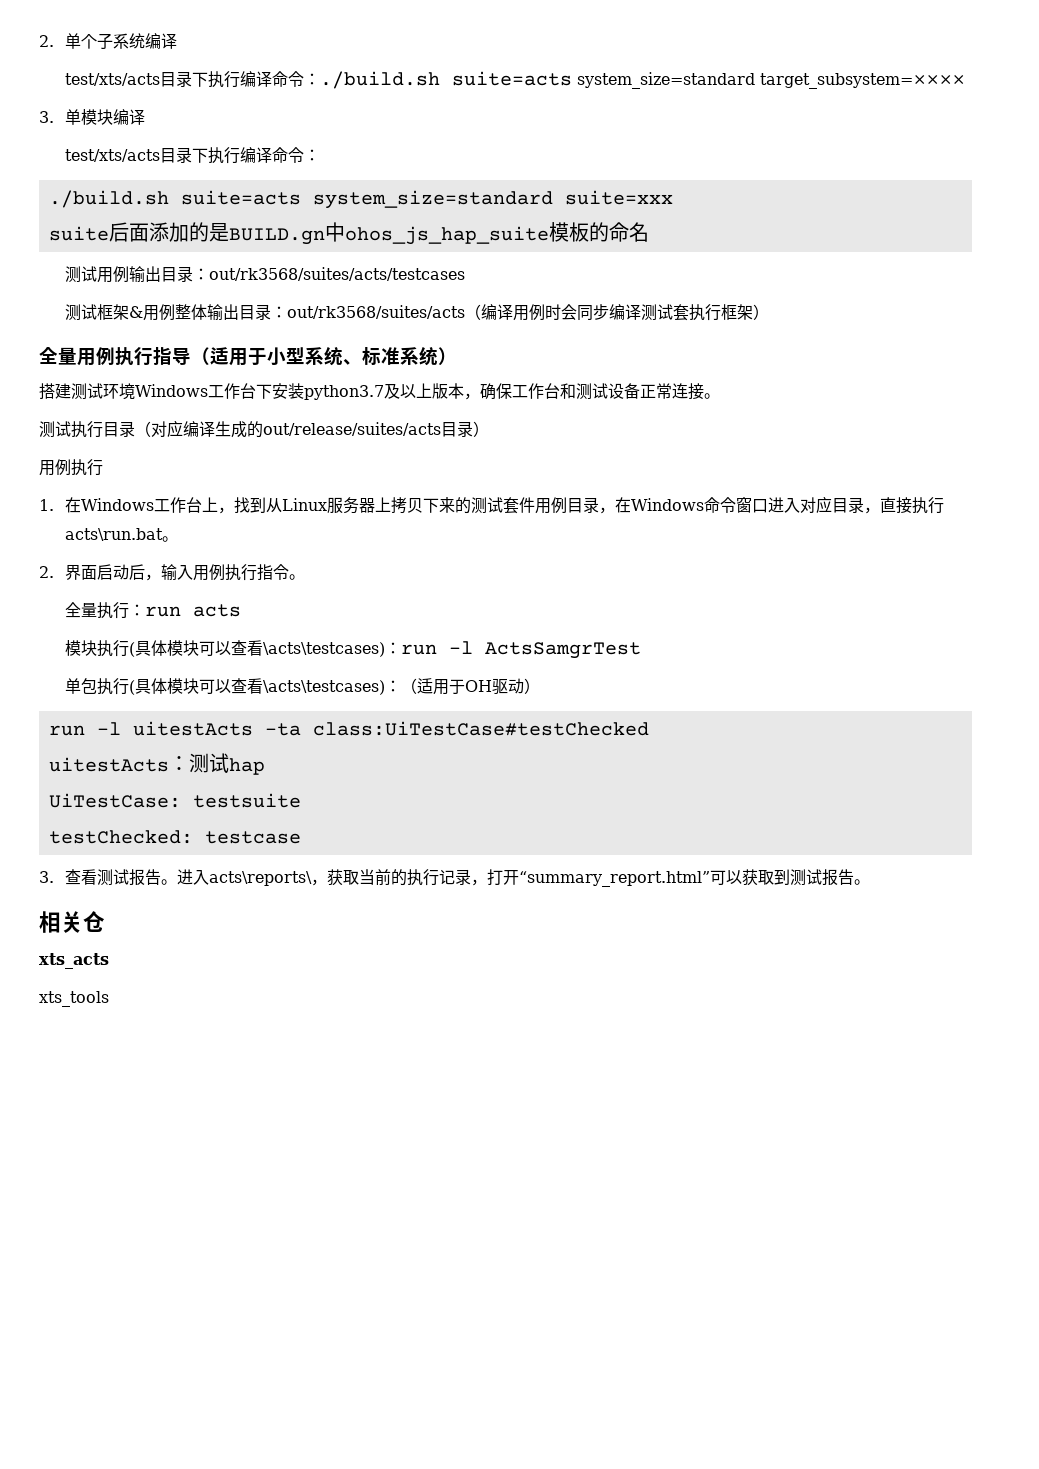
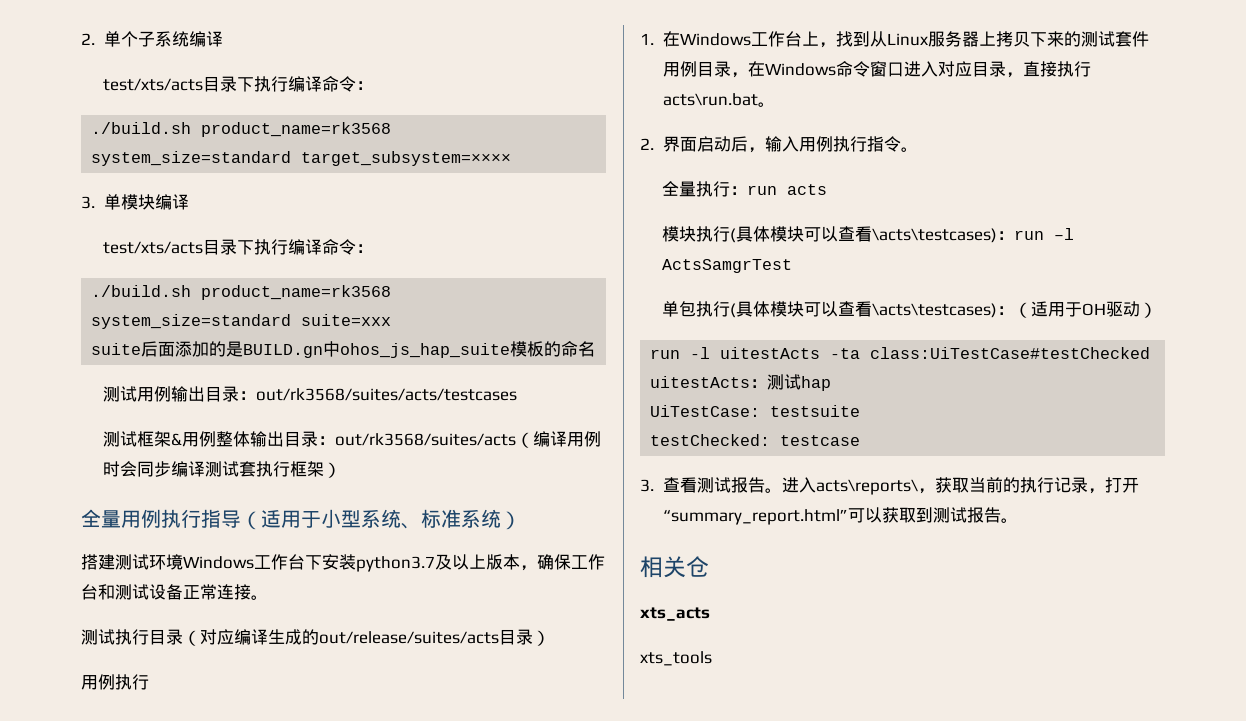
[320,71,573,89] ./build.sh suite=acts -> [91,122,392,137] // ./build.sh product_name=rk3568
[180,190,301,205] suite=acts -> [201,285,392,300] product_name=rk3568

